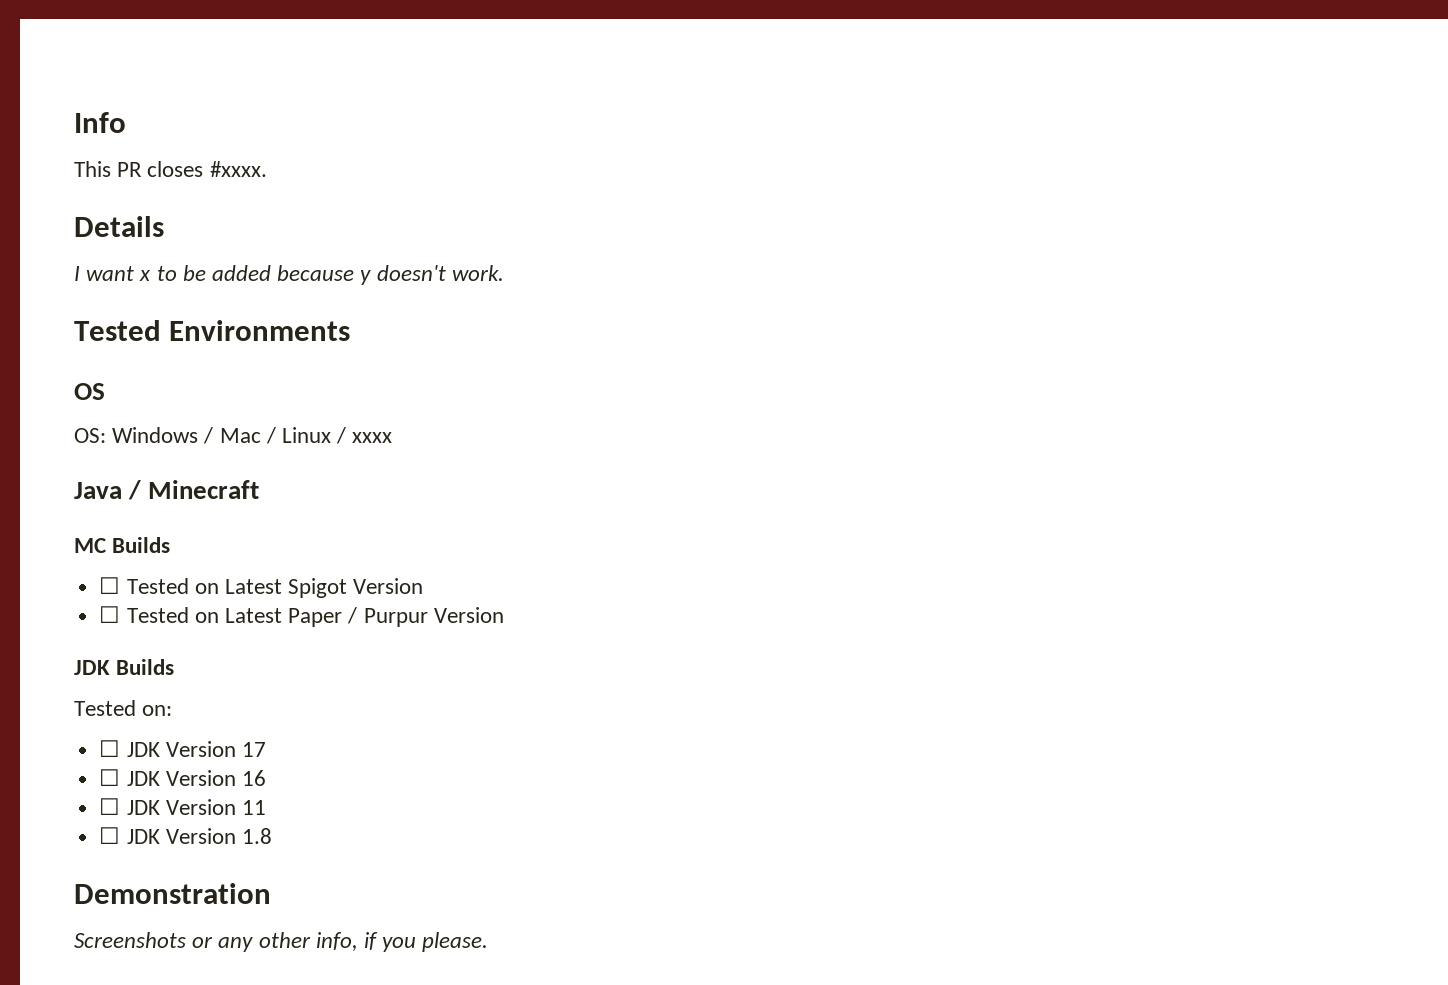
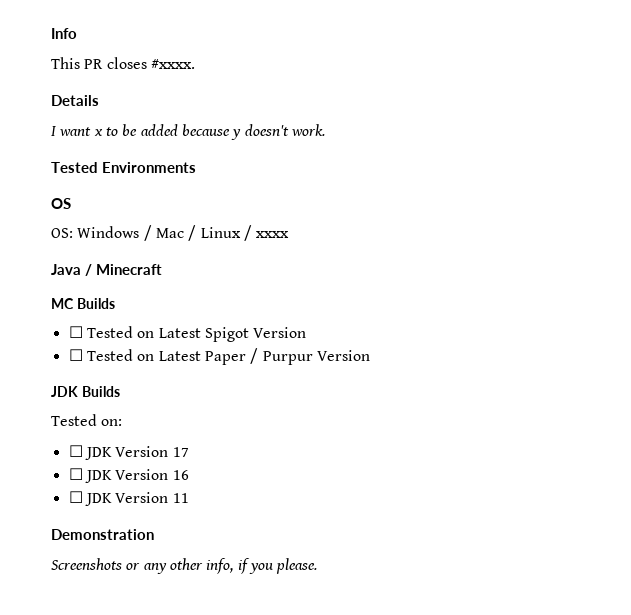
[99,827,272,844] // ☐ JDK Version 1.8 -> (189, 498) none

